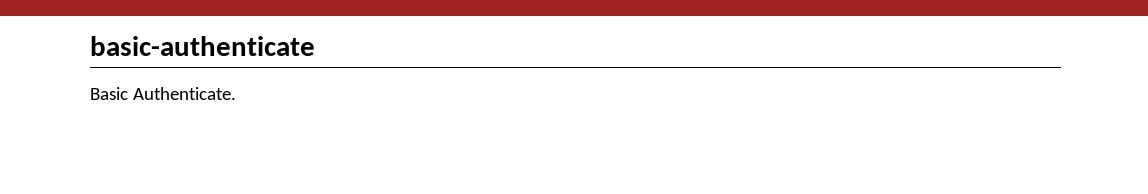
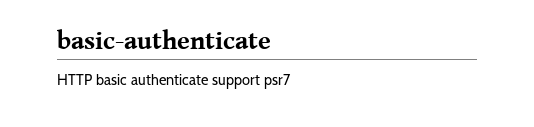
[90,87,236,100] Basic Authenticate. -> [57,74,291,89] HTTP basic authenticate support psr7

